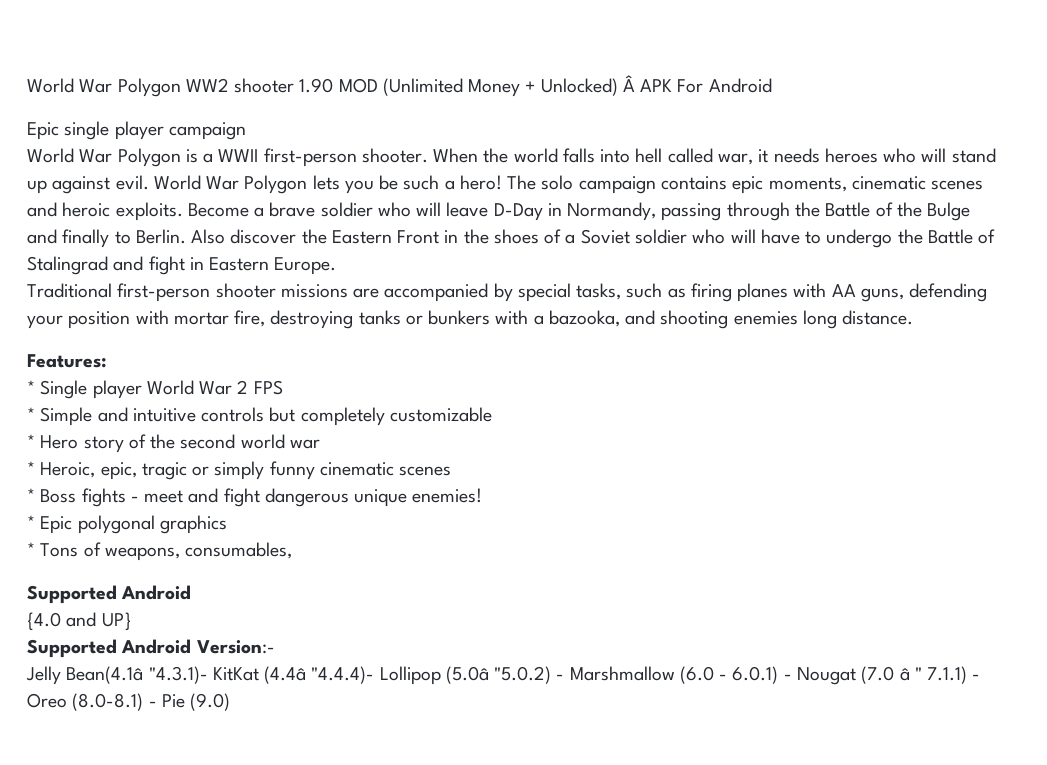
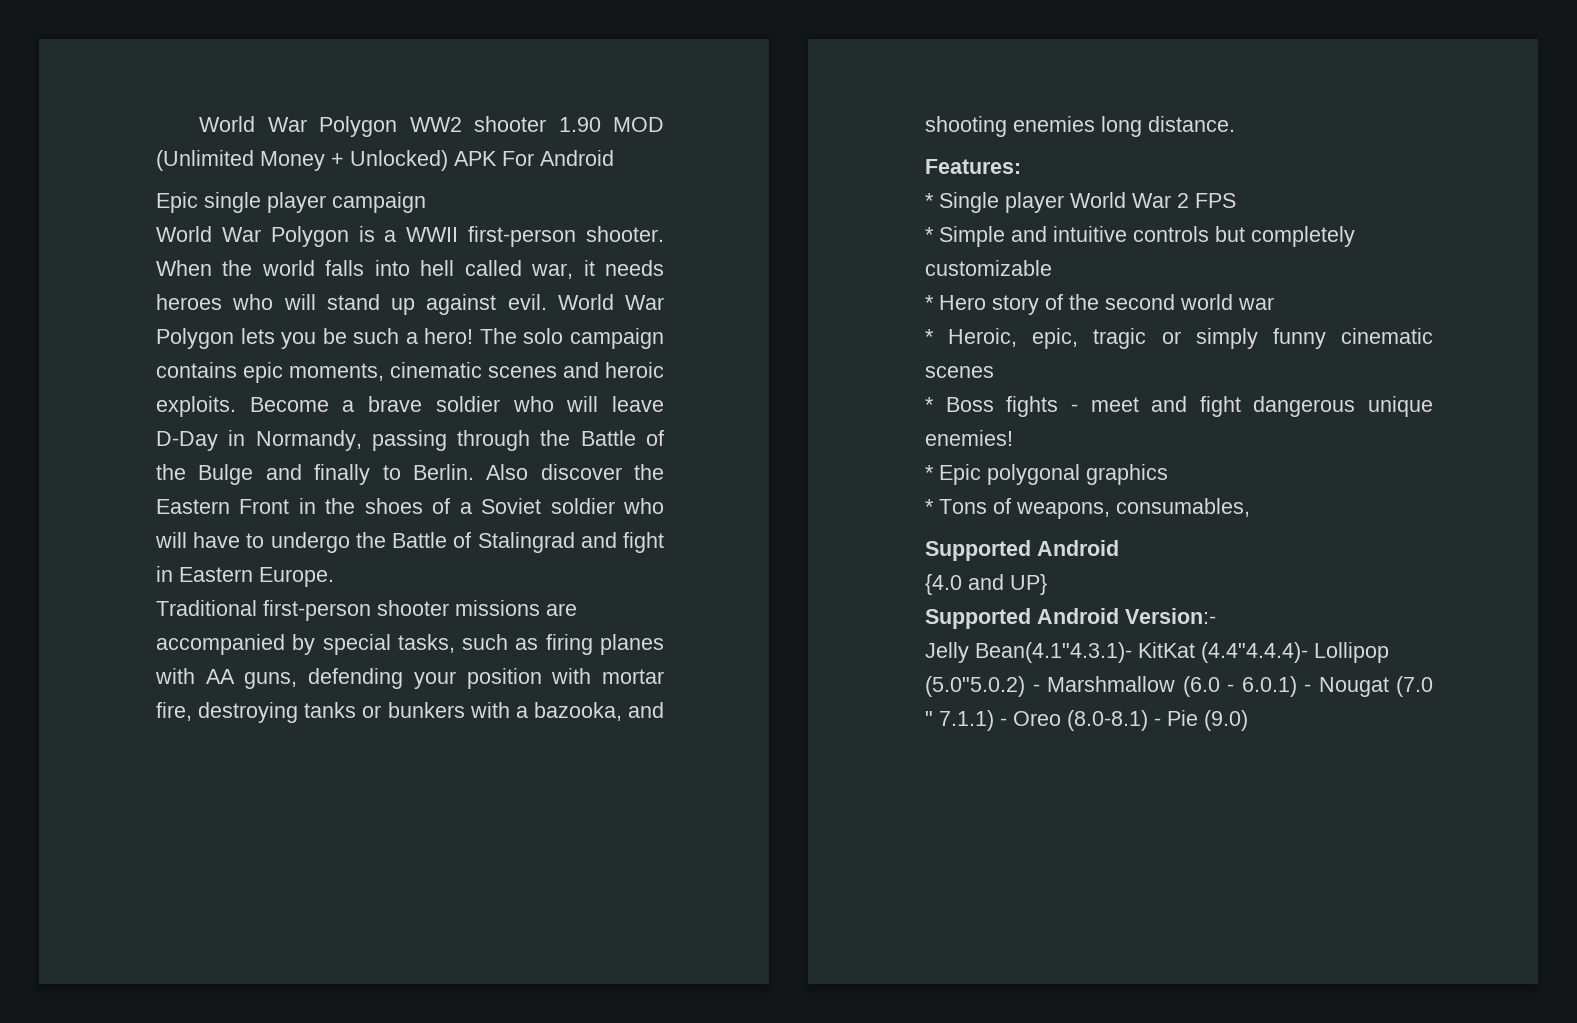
[622,75,635,92] Â -> (448, 160) none
[66,666,552,685] Bean(4.1â "4.3.1)- KitKat (4.4â "4.4.4)- Lollipop (5.0â "5.0.2) -> [975,642,1389,663] [925,676,1025,697] Bean(4.1"4.3.1)- KitKat (4.4"4.4.4)- Lollipop (5.0"5.0.2)
[899,668,910,681] â -> (1433, 686) none

